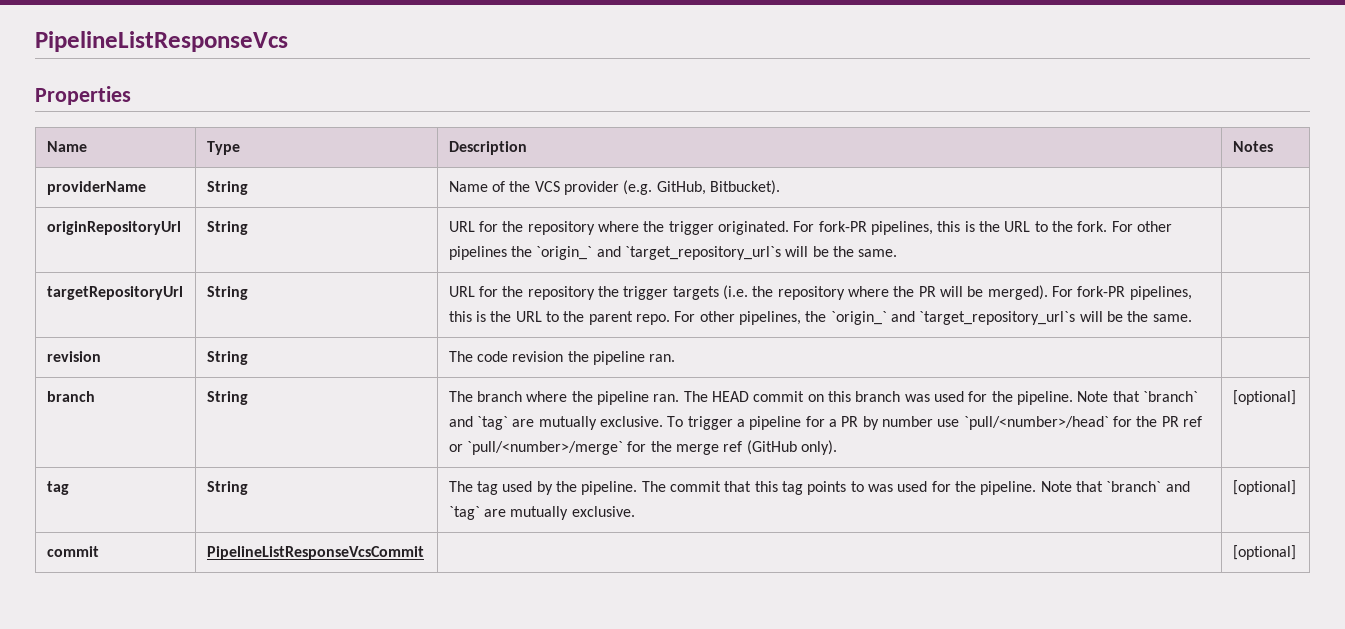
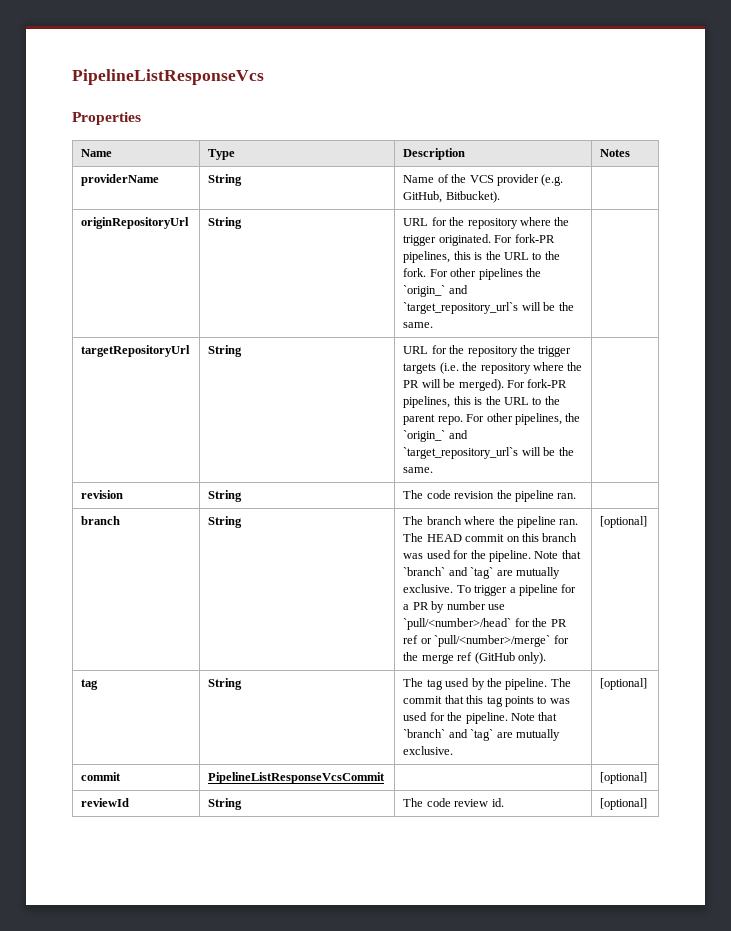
(1296, 552) none -> [81,798,130,807] [208,798,243,810] [403,798,504,807] [600,798,648,810] // reviewId | String | The code review id. | [optional]

